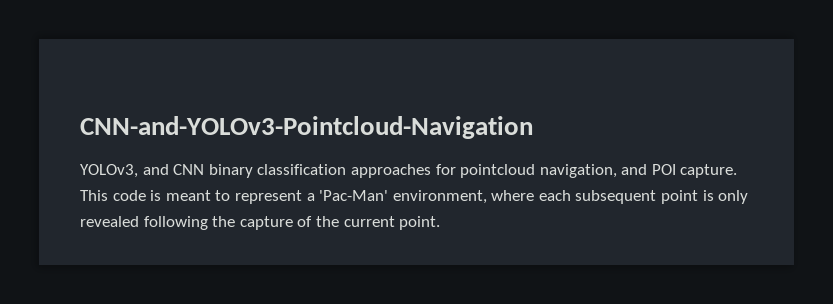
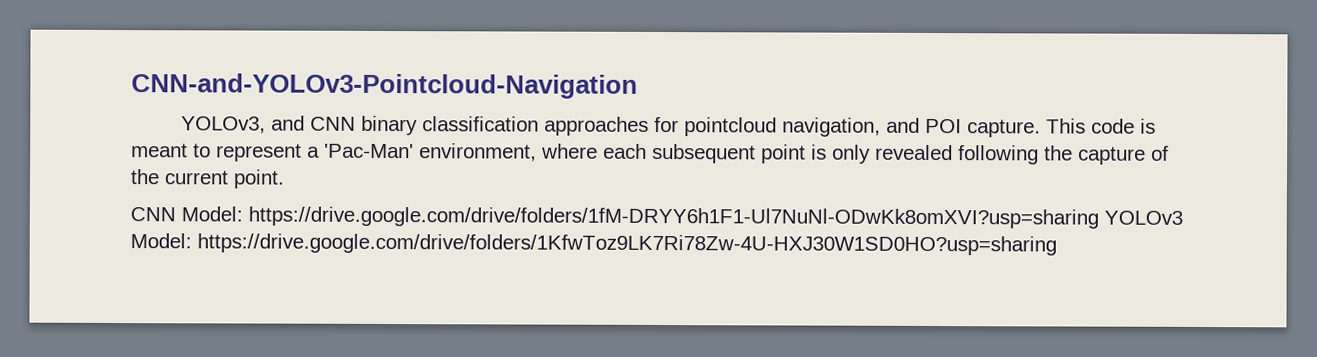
(441, 223) none -> [130,206,1183,229] [130,233,1057,256] // CNN Model: https://drive.google.com/drive/folders/1fM-DRYY6h1F1-Ul7NuNl-ODwKk8omXVI?usp=sharing YOLOv3 Model: https://drive.google.com/drive/folders/1KfwToz9LK7Ri78Zw-4U-HXJ30W1SD0HO?usp=sharing

